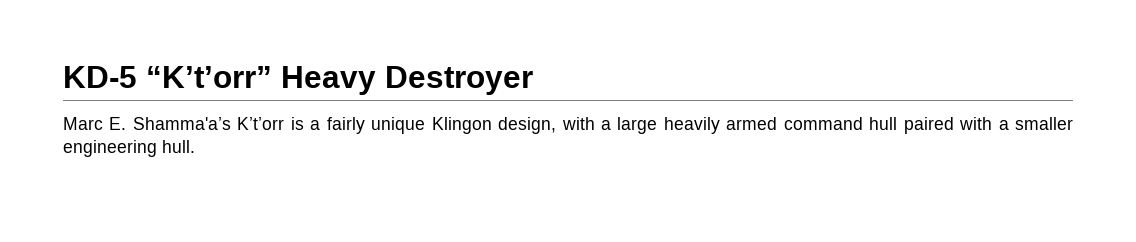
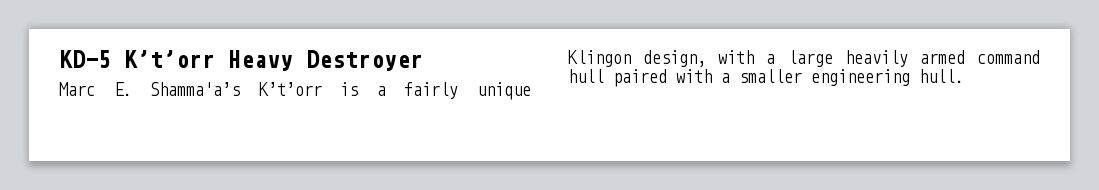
[146,66,272,88] “K’t’orr” -> [124,50,215,68] K’t’orr

